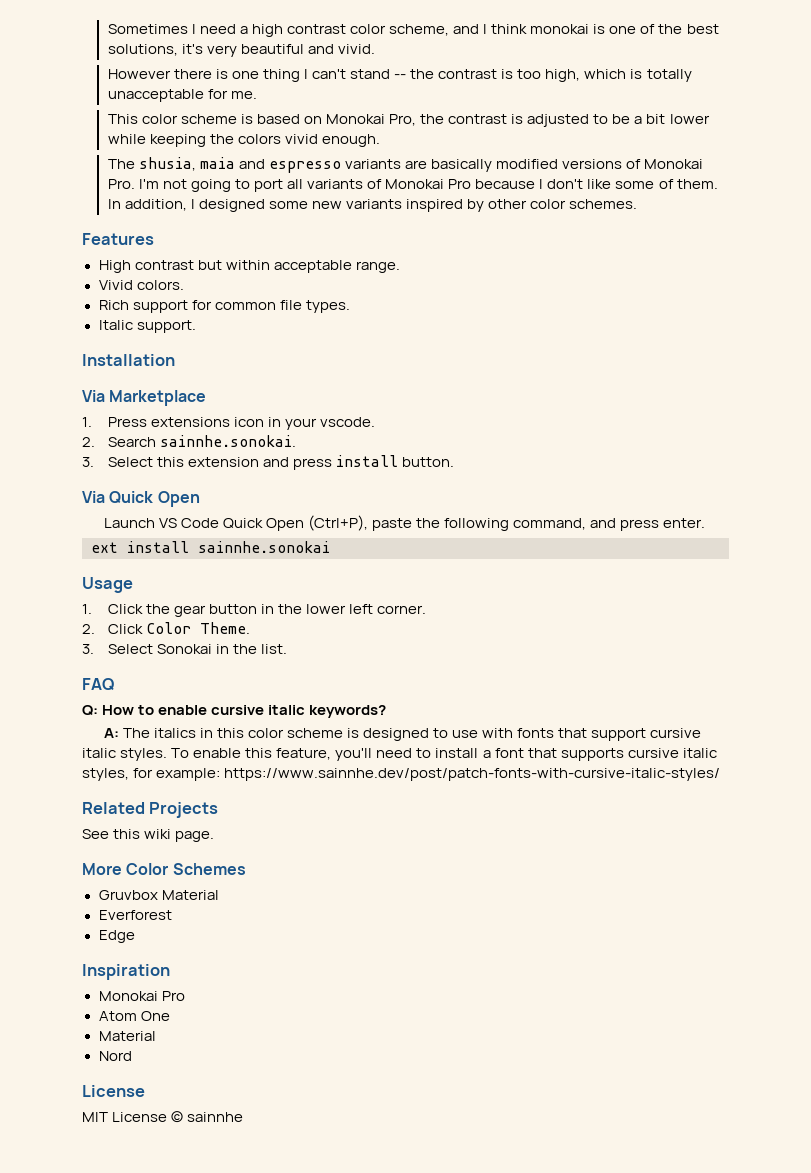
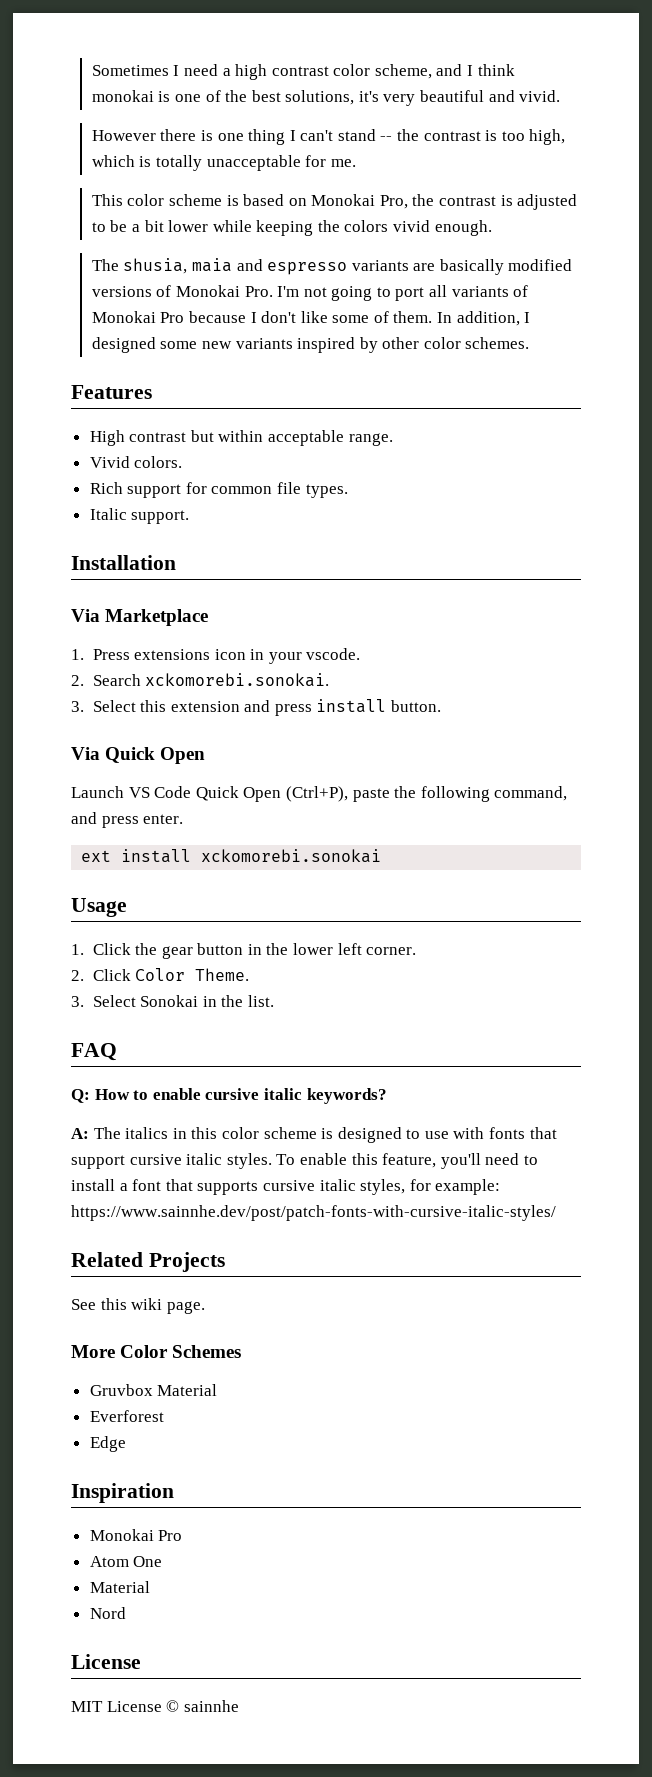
[159,435,296,447] sainnhe.sonokai. -> [145,673,330,687] xckomorebi.sonokai.
[198,541,330,553] sainnhe.sonokai -> [201,849,382,863] xckomorebi.sonokai

